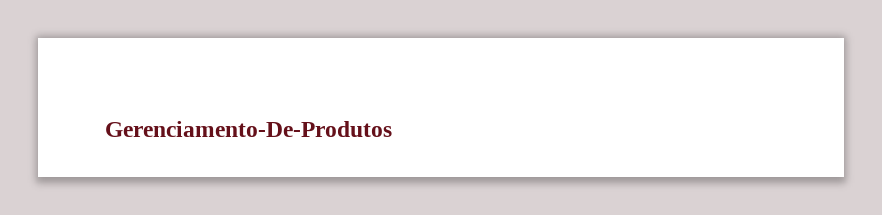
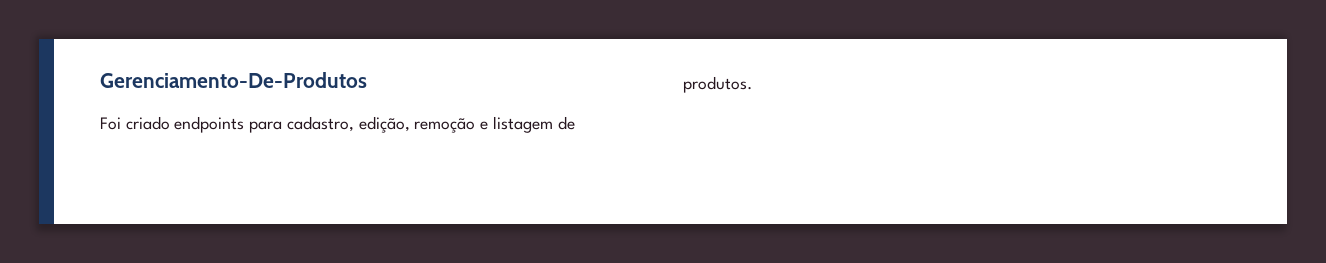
(392, 129) none -> [100,116,575,133] [683,76,752,93] // Foi criado endpoints para cadastro, edição, remoção e listagem de produtos.

